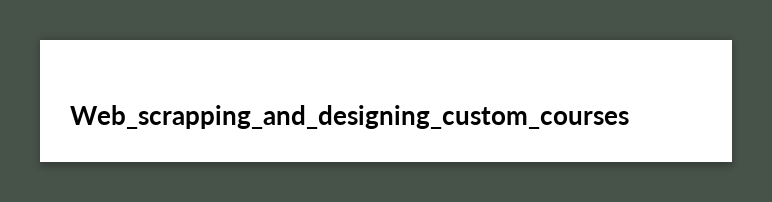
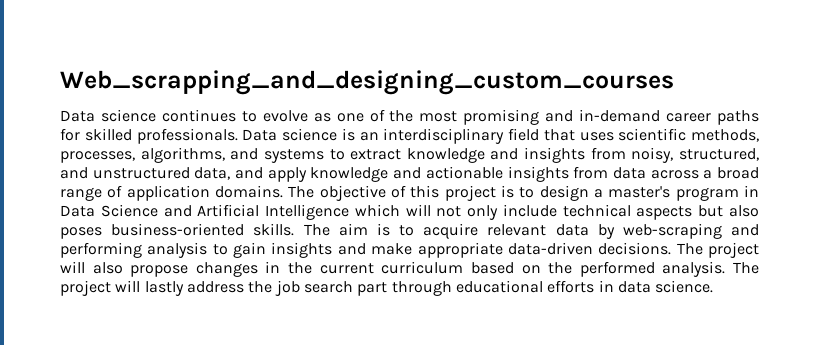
(629, 117) none -> [60,109,760,125] [60,128,759,144] [60,147,759,163] [60,166,760,182] [60,185,759,201] [60,204,759,220] [60,223,759,239] [60,242,760,258] [60,261,760,277] [60,280,714,296] // Data science continues to evolve as one of the most promising and in-demand career paths for skilled professionals. Data science is an interdisciplinary field that uses scientific methods, processes, algorithms, and systems to extract knowledge and insights from noisy, structured, and unstructured data, and apply knowledge and actionable insights from data across a broad range of application domains. The objective of this project is to design a master's program in Data Science and Artificial Intelligence which will not only include technical aspects but also poses business-oriented skills. The aim is to acquire relevant data by web-scraping and performing analysis to gain insights and make appropriate data-driven decisions. The project will also propose changes in the current curriculum based on the performed analysis. The project will lastly address the job search part through educational efforts in data science.

